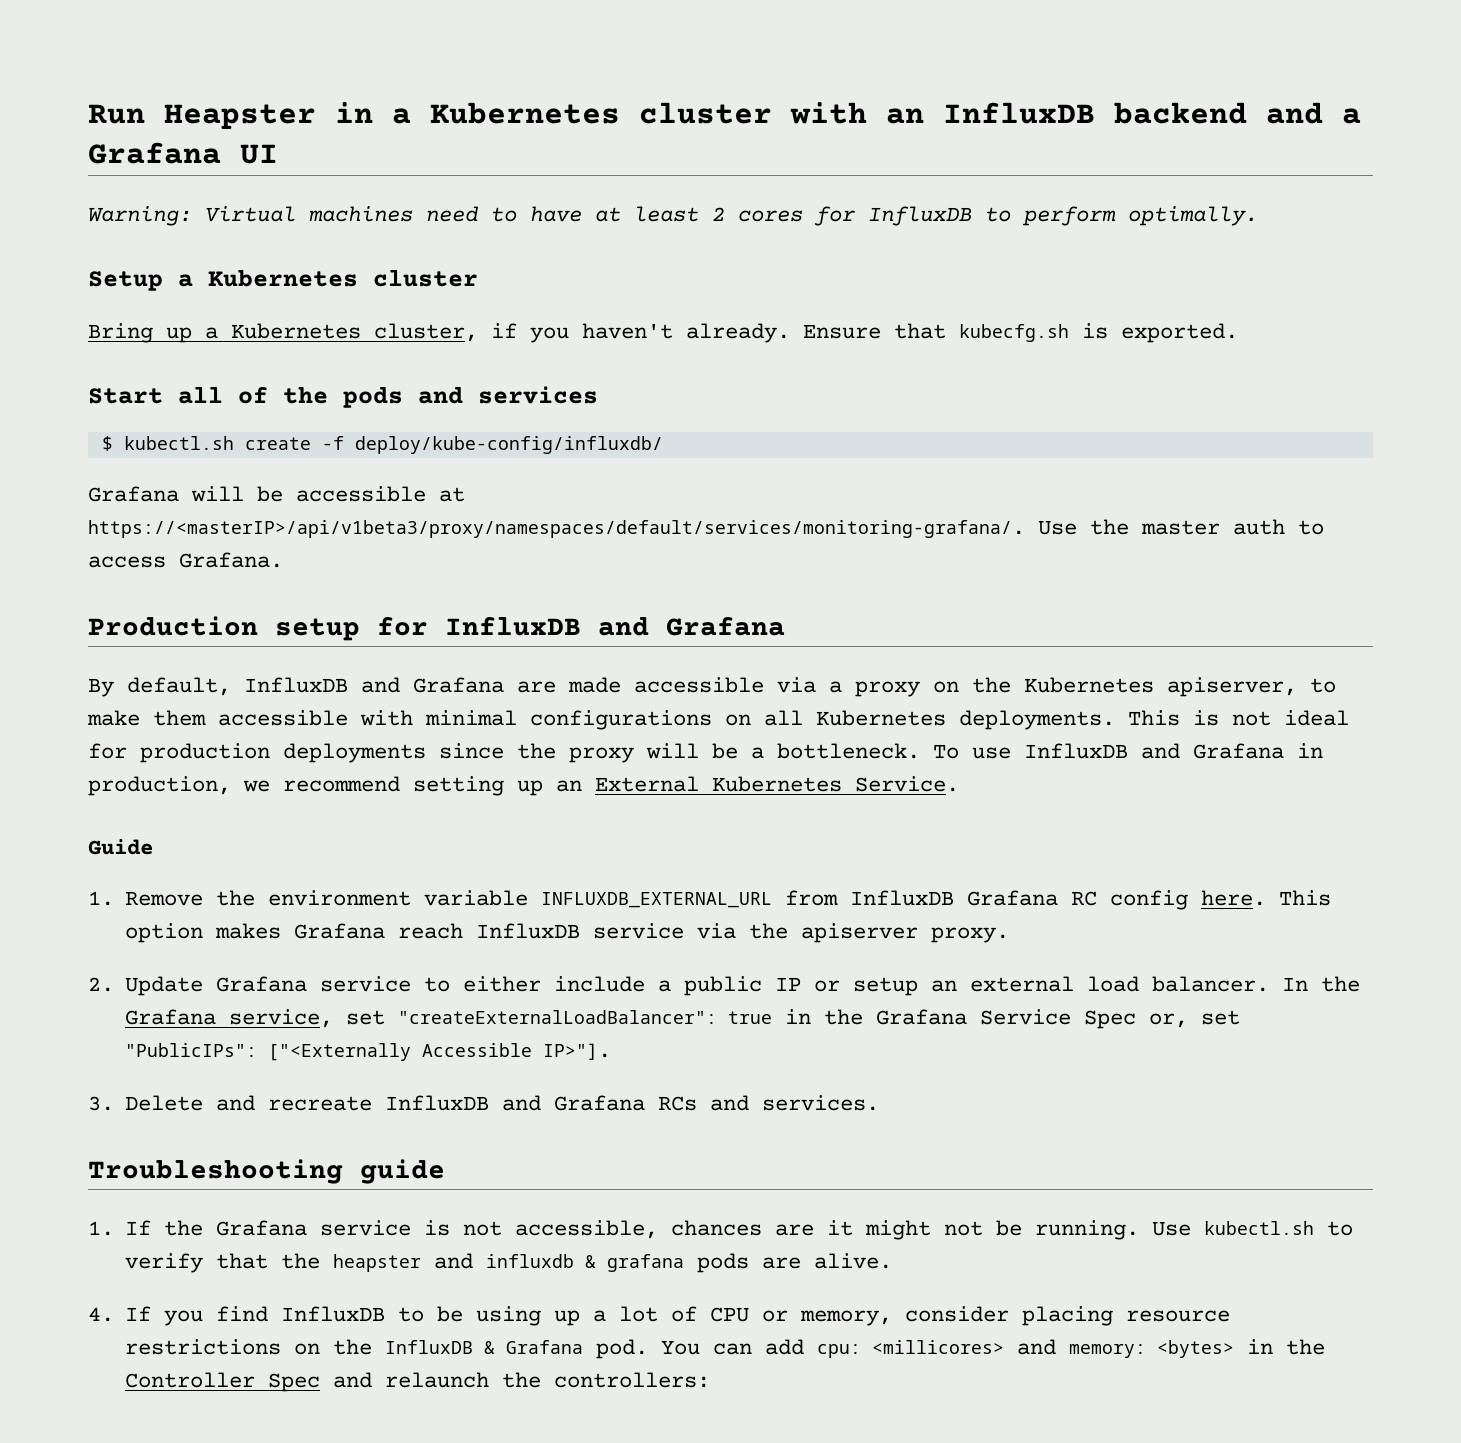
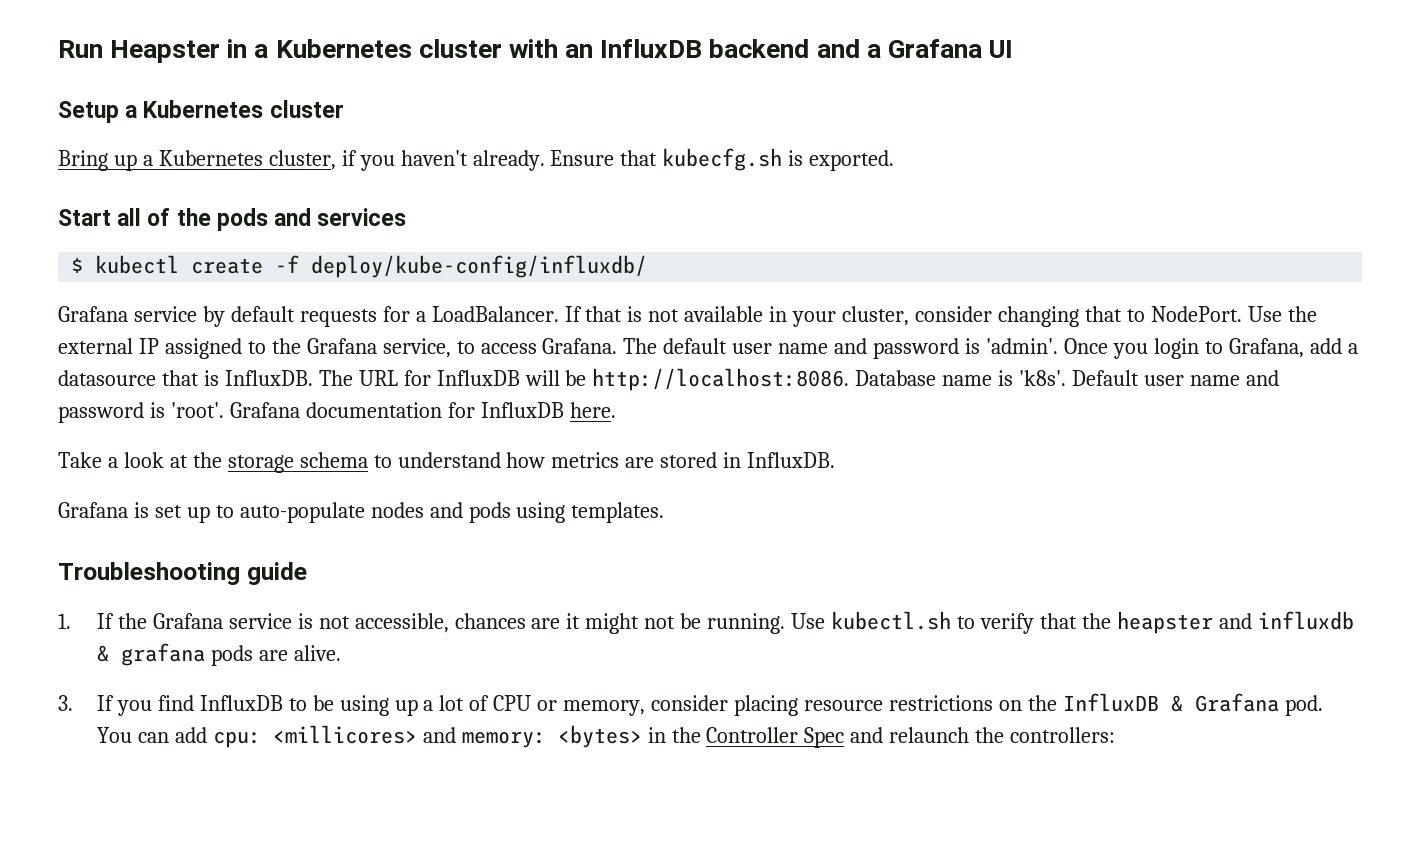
[88,206,1258,226] // Warning: Virtual machines need to have at least 2 cores for InfluxDB to perform optimally. -> (1014, 49) none
[123,436,234,450] kubectl.sh -> [95,255,180,274] kubectl
[191,486,465,502] [88,519,1324,538] [88,552,283,568] [88,616,785,641] [88,677,1336,697] [87,710,1349,730] [88,743,1323,763] [88,776,959,796] [88,839,153,855] [88,890,1332,910] [125,923,1010,943] [88,976,1361,996] [125,1009,1241,1029] [125,1043,612,1061] [88,1095,880,1111] will be accessible at https://<masterIP>/api/v1beta3/proxy/namespaces/default/services/monitoring-grafana/. Use the master auth to access Grafana. // Production setup for InfluxDB and Grafana // By default, InfluxDB and Grafana are made accessible via a proxy on the Kubernetes apiserver, to make them accessible with minimal configurations on all Kubernetes deployments. This is not ideal for production deployments since the proxy will be a bottleneck. To use InfluxDB and Grafana in production, we recommend setting up an External Kubernetes Service. // Guide // 1. Remove the environment variable INFLUXDB_EXTERNAL_URL from InfluxDB Grafana RC config here. This option makes Grafana reach InfluxDB service via the apiserver proxy. // 2. Update Grafana service to either include a public IP or setup an external load balancer. In the Grafana service, set "createExternalLoadBalancer": true in the Grafana Service Spec or, set "PublicIPs": ["<Externally Accessible IP>"]. // 3. Delete and recreate InfluxDB and Grafana RCs and services. -> [133,306,1317,327] [58,338,1358,359] [58,368,1279,391] [58,402,616,423] [58,452,836,473] [58,502,665,523] service by default requests for a LoadBalancer. If that is not available in your cluster, consider changing that to NodePort. Use the external IP assigned to the Grafana service, to access Grafana. The default user name and password is 'admin'. Once you login to Grafana, add a datasource that is InfluxDB. The URL for InfluxDB will be http://localhost:8086. Database name is 'k8s'. Default user name and password is 'root'. Grafana documentation for InfluxDB here. // Take a look at the storage schema to understand how metrics are stored in InfluxDB. // Grafana is set up to auto-populate nodes and pods using templates.
[88,1307,114,1322] 4. -> [58,695,73,711] 3.

